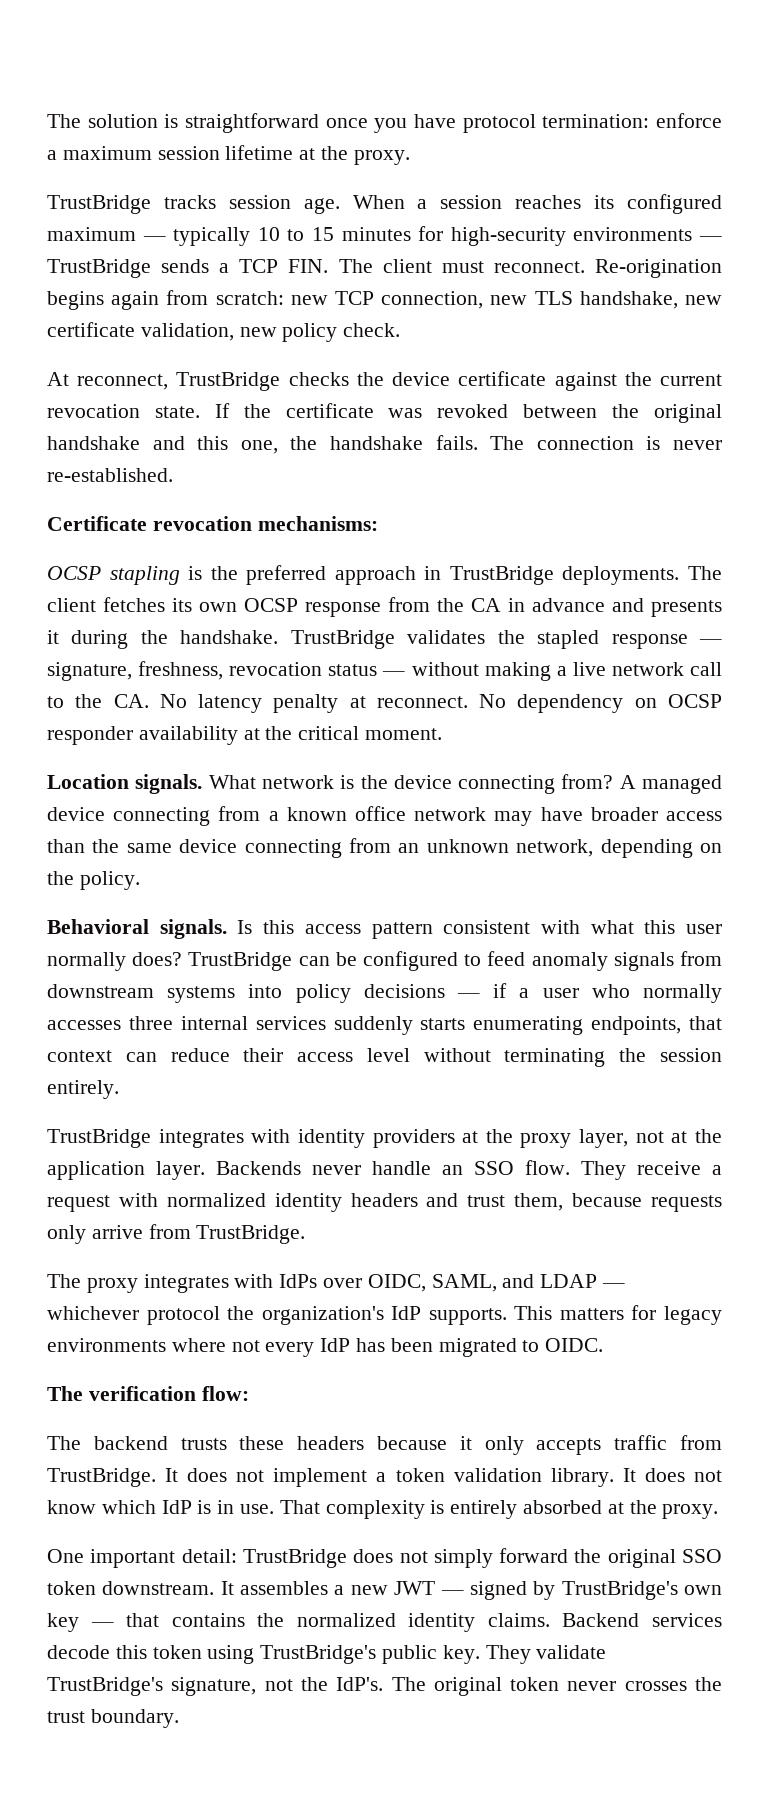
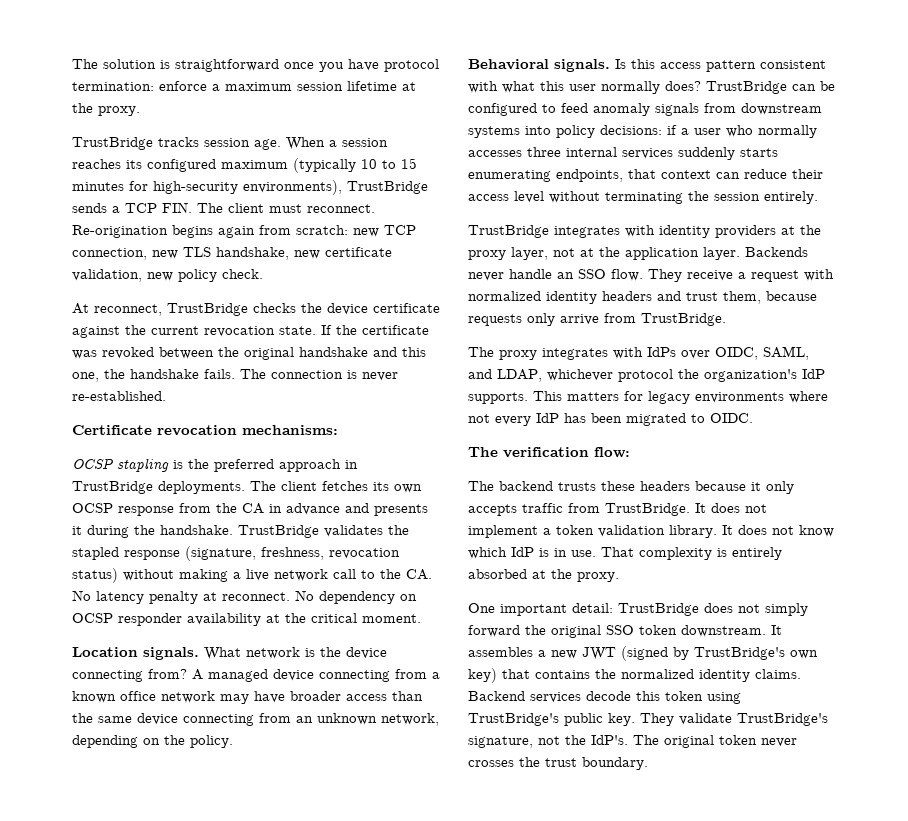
[142,227,251,246] — typically -> [293,158,356,173] (typically
[573,227,723,241] environments — -> [243,180,342,195] environments),
[699,639,723,644] [47,661,406,681] — signature, freshness, revocation status — -> [185,546,400,561] [72,568,118,583] (signature, freshness, revocation status)
[363,984,480,998] decisions — -> [600,125,662,135] decisions:
[540,1274,626,1288] LDAP — -> [497,369,542,382] LDAP,
[440,1581,527,1600] — signed -> [621,646,668,661] (signed
[47,1613,114,1632] key — -> [468,668,497,683] key)

